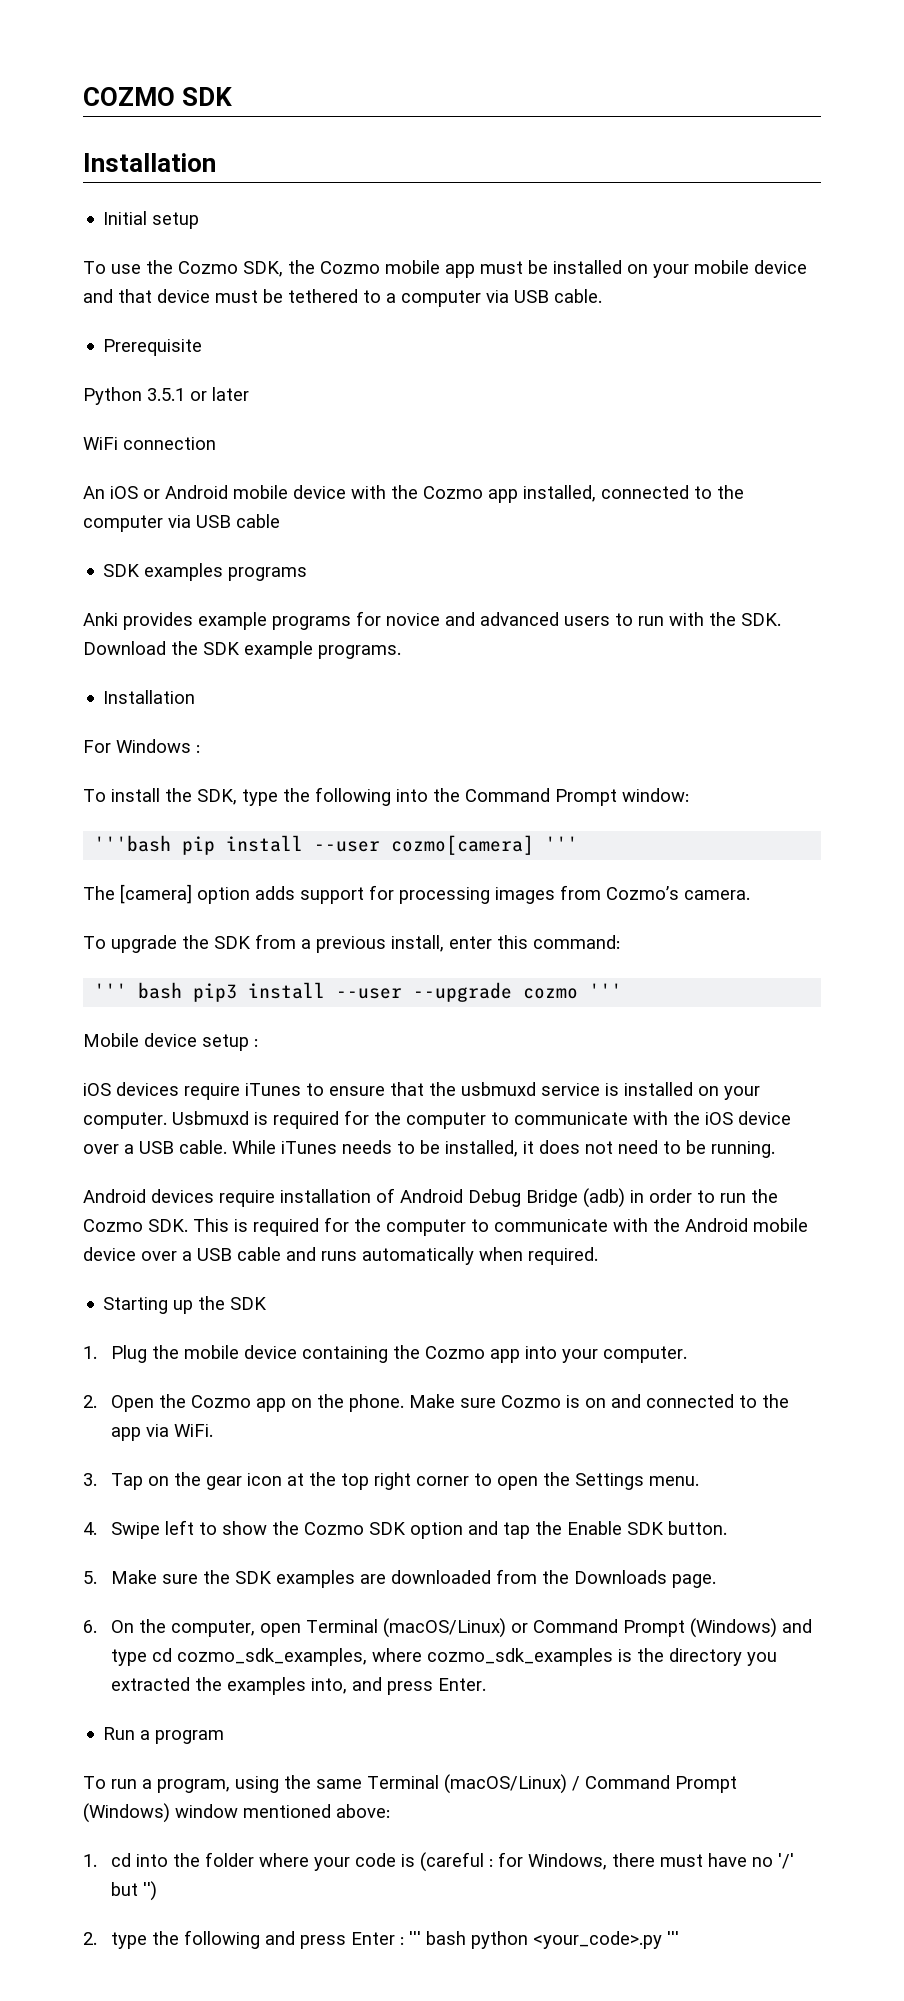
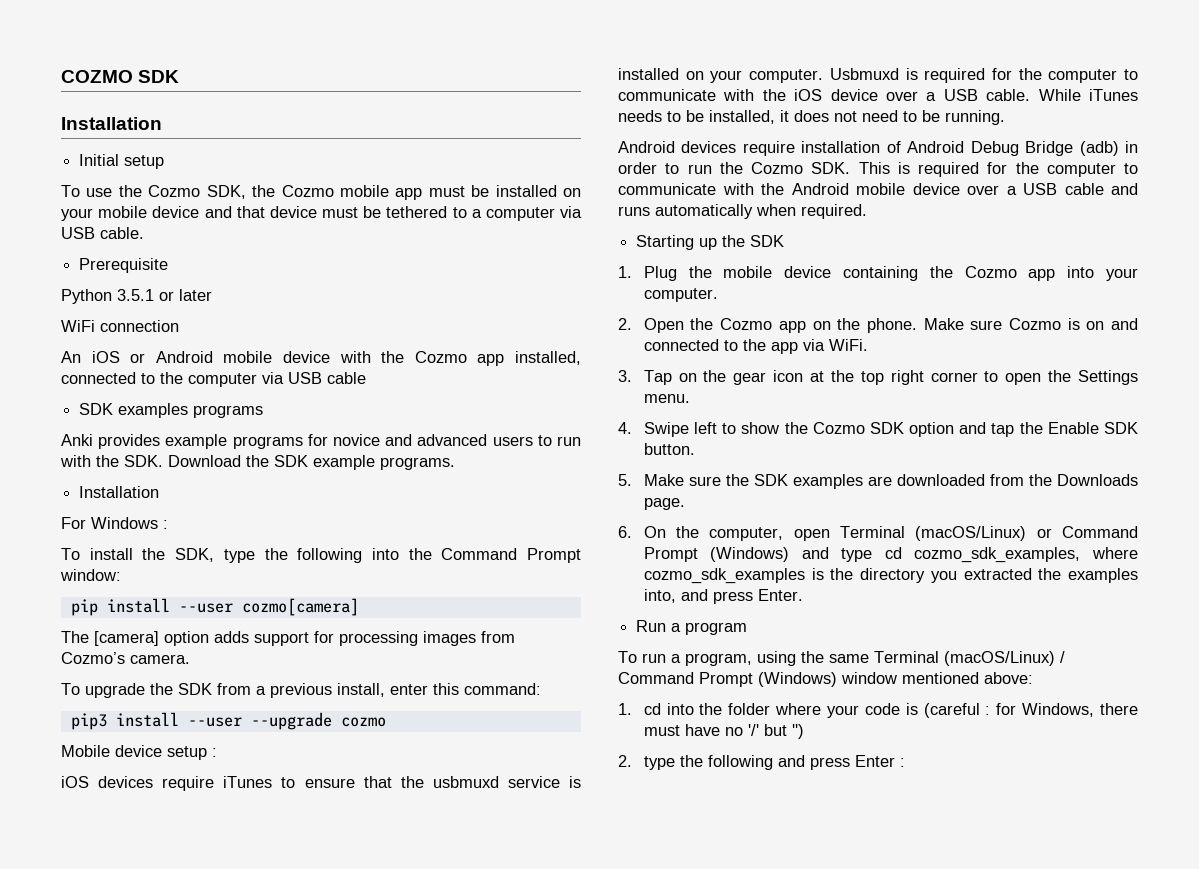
[94,835,172,852] '''bash -> (121, 575) none
[545,836,579,851] ''' -> (359, 607) none
[94,982,183,999] ''' bash -> (541, 689) none
[589,983,623,998] ''' -> (386, 722) none
[408,1931,679,1949] ''' bash python <your_code>.py ''' -> (905, 762) none

